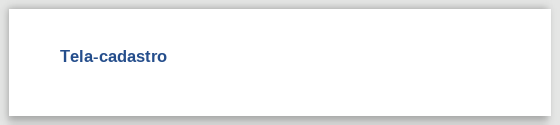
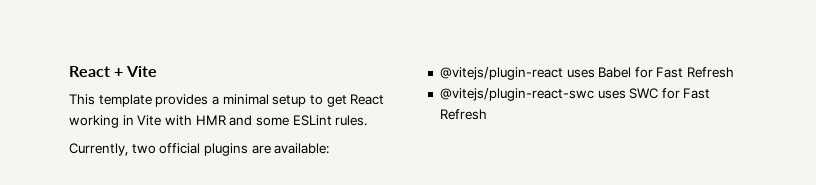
[60,50,167,62] Tela-cadastro -> [69,66,158,77] [69,94,385,107] [69,115,368,128] [69,143,330,156] [439,67,735,80] [439,88,711,101] [439,109,487,120] React + Vite // This template provides a minimal setup to get React working in Vite with HMR and some ESLint rules. // Currently, two official plugins are available: // @vitejs/plugin-react uses Babel for Fast Refresh // @vitejs/plugin-react-swc uses SWC for Fast Refresh

